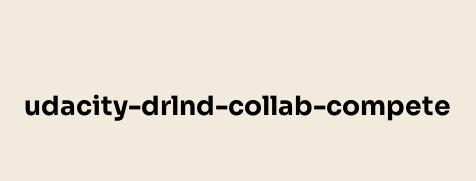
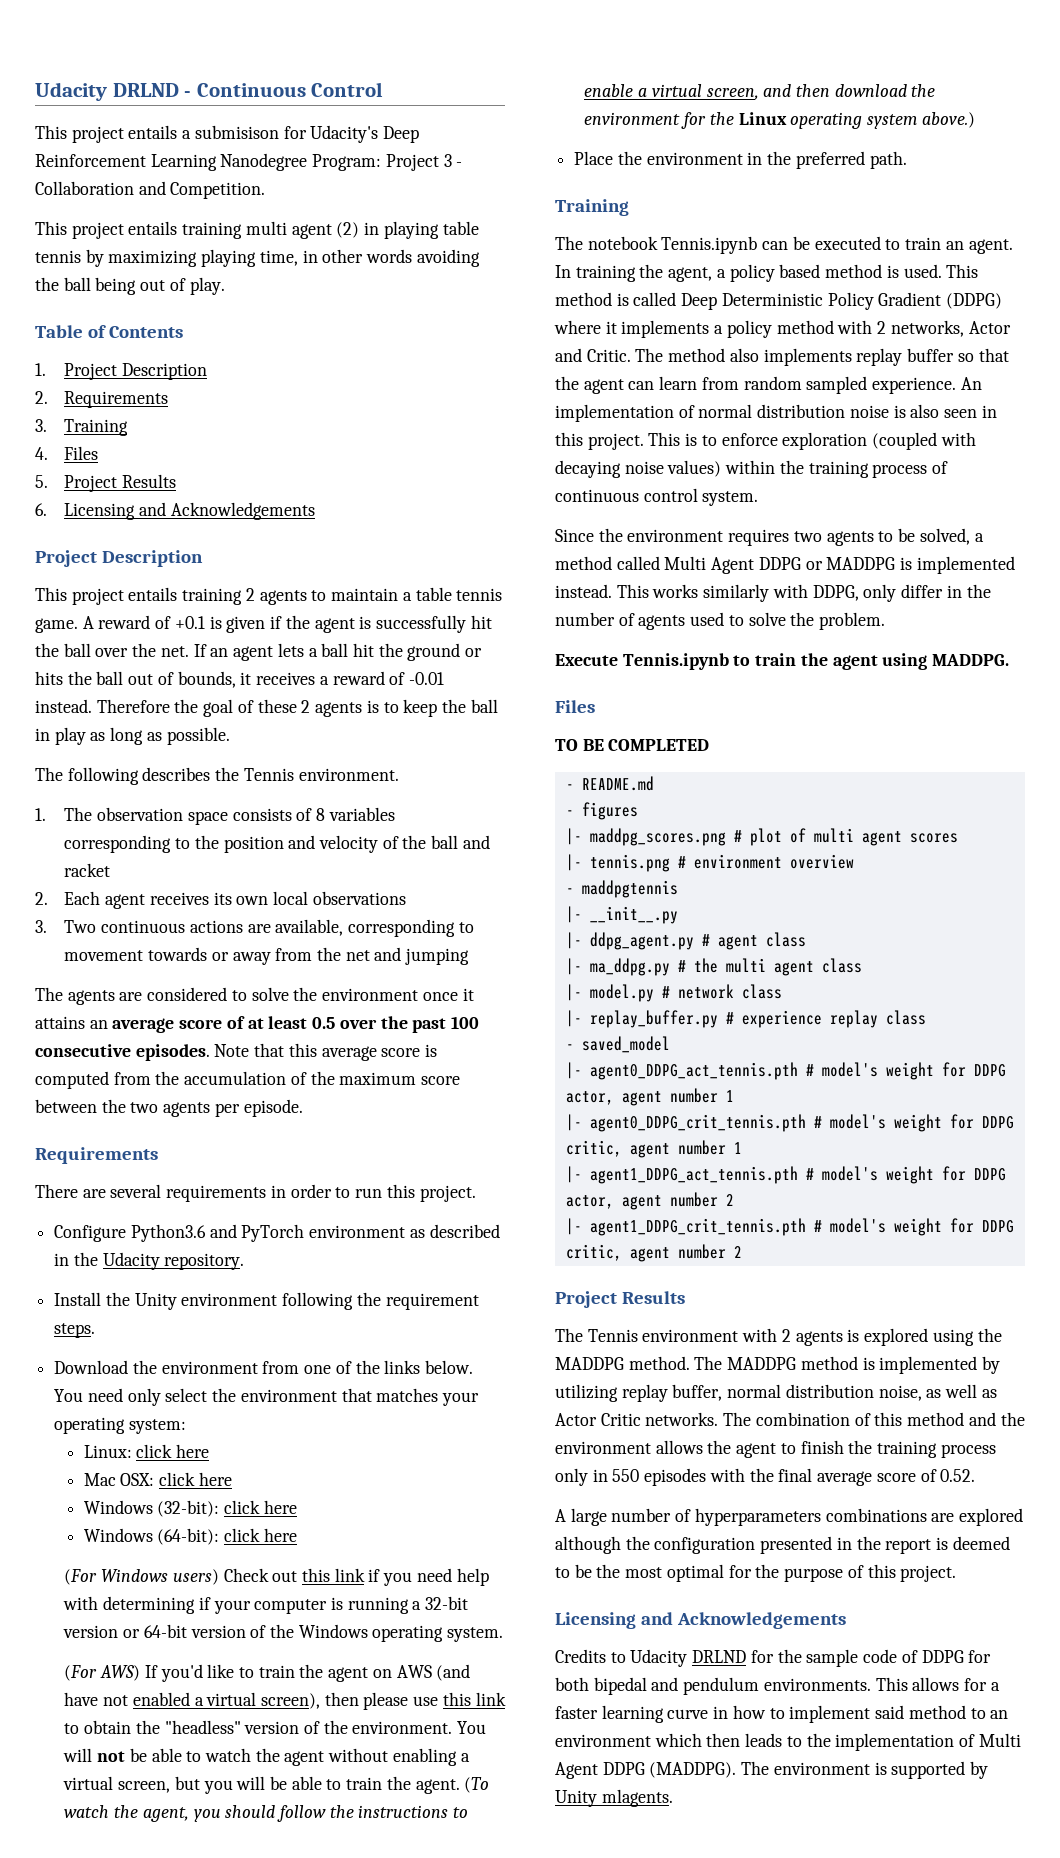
[24,94,451,121] udacity-drlnd-collab-compete -> [35,82,384,101] [35,125,420,143] [35,153,463,171] [35,181,266,199] [35,221,479,239] [35,249,480,267] [35,277,225,295] [35,325,183,338] [35,363,208,380] [35,391,169,408] [35,419,129,436] [35,446,99,460] [35,474,177,492] [35,502,315,520] [35,550,203,567] [35,587,503,605] [35,615,492,633] [35,643,483,661] [35,671,444,688] [35,699,498,717] [35,727,230,745] [35,767,399,785] [35,807,395,825] [64,835,490,853] [64,863,111,877] [35,891,406,909] [35,919,474,937] [64,947,470,965] [35,987,474,1005] [35,1016,479,1033] [35,1043,438,1061] [35,1071,461,1089] [35,1099,303,1117] [35,1147,158,1164] [35,1184,476,1202] [54,1224,500,1242] [54,1252,245,1270] [54,1292,479,1310] [54,1323,96,1338] [54,1360,474,1374] [54,1388,480,1406] [54,1417,186,1434] [83,1444,210,1458] [83,1472,232,1486] [83,1500,297,1517] [83,1528,297,1545] [64,1568,489,1586] [63,1596,469,1614] [63,1624,504,1642] [64,1664,471,1682] [64,1692,506,1710] [64,1720,487,1734] [63,1748,470,1766] [63,1776,490,1794] [64,1805,469,1822] [584,84,936,100] [584,112,975,129] [574,151,907,169] [555,199,629,216] [555,236,1013,254] [555,264,979,282] [555,292,1003,310] [554,320,1011,338] [555,348,1009,366] [555,376,982,394] [555,404,997,422] [555,432,976,450] [555,460,949,478] [555,488,759,506] [555,528,984,546] [555,556,1015,574] [555,584,991,602] [555,612,886,630] [555,653,1010,670] [555,700,595,713] [555,739,710,751] [565,776,654,791] [565,802,638,820] [565,828,958,846] [565,854,854,872] [565,880,678,898] [565,906,678,924] [565,932,806,950] [565,958,862,976] [565,984,782,1002] [565,1010,926,1028] [565,1036,670,1053] [565,1062,1006,1080] [565,1088,734,1106] [565,1114,1014,1132] [565,1140,742,1158] [565,1166,1006,1184] [565,1192,734,1210] [565,1218,1014,1236] [565,1244,742,1262] [555,1291,685,1308] [555,1328,1002,1346] [555,1356,1001,1374] [555,1384,997,1402] [555,1412,1025,1426] [555,1440,996,1458] [555,1468,976,1486] [555,1508,1024,1526] [555,1536,1010,1554] [555,1564,957,1582] [555,1612,846,1629] [555,1649,992,1667] [555,1677,1000,1695] [555,1705,1009,1723] [555,1733,1021,1751] [555,1761,989,1779] [555,1789,673,1807] Udacity DRLND - Continuous Control // This project entails a submisison for Udacity's Deep Reinforcement Learning Nanodegree Program: Project 3 - Collaboration and Competition. // This project entails training multi agent (2) in playing table tennis by maximizing playing time, in other words avoiding the ball being out of play. // Table of Contents // 1. Project Description // 2. Requirements // 3. Training // 4. Files // 5. Project Results // 6. Licensing and Acknowledgements // Project Description // This project entails training 2 agents to maintain a table tennis game. A reward of +0.1 is given if the agent is successfully hit the ball over the net. If an agent lets a ball hit the ground or hits the ball out of bounds, it receives a reward of -0.01 instead. Therefore the goal of these 2 agents is to keep the ball in play as long as possible. // The following describes the Tennis environment. // 1. The observation space consists of 8 variables corresponding to the position and velocity of the ball and racket // 2. Each agent receives its own local observations // 3. Two continuous actions are available, corresponding to movement towards or away from the net and jumping // The agents are considered to solve the environment once it attains an average score of at least 0.5 over the past 100 consecutive episodes. Note that this average score is computed from the accumulation of the maximum score between the two agents per episode. // Requirements // There are several requirements in order to run this project. // Configure Python3.6 and PyTorch environment as described in the Udacity repository. // Install the Unity environment following the requirement steps. // Download the environment from one of the links below. You need only select the environment that matches your operating system: // Linux: click here // Mac OSX: click here // Windows (32-bit): click here // Windows (64-bit): click here // (For Windows users) Check out this link if you need help with determining if your computer is running a 32-bit version or 64-bit version of the Windows operating system. // (For AWS) If you'd like to train the agent on AWS (and have not enabled a virtual screen), then please use this link to obtain the "headless" version of the environment. You will not be able to watch the agent without enabling a virtual screen, but you will be able to train the agent. (To watch the agent, you should follow the instructions to enable a virtual screen, and then download the environment for the Linux operating system above.) // Place the environment in the preferred path. // Training // The notebook Tennis.ipynb can be executed to train an agent. In training the agent, a policy based method is used. This method is called Deep Deterministic Policy Gradient (DDPG) where it implements a policy method with 2 networks, Actor and Critic. The method also implements replay buffer so that the agent can learn from random sampled experience. An implementation of normal distribution noise is also seen in this project. This is to enforce exploration (coupled with decaying noise values) within the training process of continuous control system. // Since the environment requires two agents to be solved, a method called Multi Agent DDPG or MADDPG is implemented instead. This works similarly with DDPG, only differ in the number of agents used to solve the problem. // Execute Tennis.ipynb to train the agent using MADDPG. // Files // TO BE COMPLETED // - README.md // - figures // |- maddpg_scores.png # plot of multi agent scores // |- tennis.png # environment overview // - maddpgtennis // |- __init__.py // |- ddpg_agent.py # agent class // |- ma_ddpg.py # the multi agent class // |- model.py # network class // |- replay_buffer.py # experience replay class // - saved_model // |- agent0_DDPG_act_tennis.pth # model's weight for DDPG actor, agent number 1 // |- agent0_DDPG_crit_tennis.pth # model's weight for DDPG critic, agent number 1 // |- agent1_DDPG_act_tennis.pth # model's weight for DDPG actor, agent number 2 // |- agent1_DDPG_crit_tennis.pth # model's weight for DDPG critic, agent number 2 // Project Results // The Tennis environment with 2 agents is explored using the MADDPG method. The MADDPG method is implemented by utilizing replay buffer, normal distribution noise, as well as Actor Critic networks. The combination of this method and the environment allows the agent to finish the training process only in 550 episodes with the final average score of 0.52. // A large number of hyperparameters combinations are explored although the configuration presented in the report is deemed to be the most optimal for the purpose of this project. // Licensing and Acknowledgements // Credits to Udacity DRLND for the sample code of DDPG for both bipedal and pendulum environments. This allows for a faster learning curve in how to implement said method to an environment which then leads to the implementation of Multi Agent DDPG (MADDPG). The environment is supported by Unity mlagents.

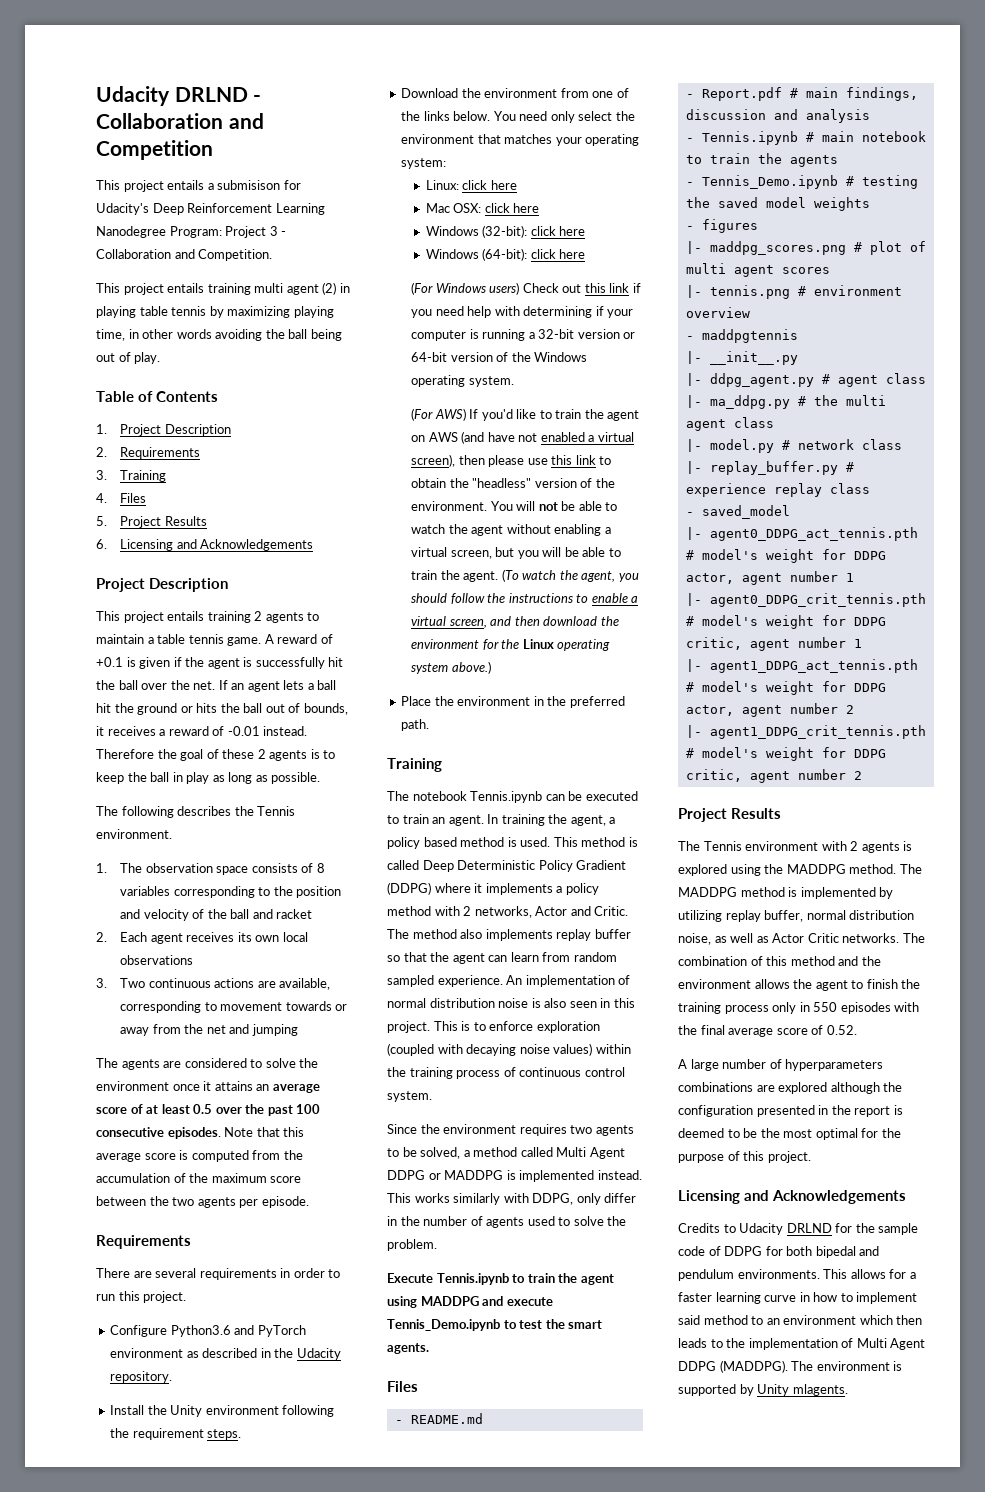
[196,82,384,97] Continuous Control -> [96,113,264,129] [96,140,213,160] Collaboration and Competition
[932,654,1010,666] [555,700,595,713] [555,739,710,751] [565,776,654,791] MADDPG. // Files // TO BE COMPLETED // - README.md -> [420,1296,553,1306] [387,1319,603,1331] [387,1343,429,1354] [387,1381,418,1392] [394,1413,483,1424] [685,87,918,101] [685,109,870,123] [685,131,926,145] [685,153,838,167] [685,175,918,189] [685,197,870,211] MADDPG and execute Tennis_Demo.ipynb to test the smart agents. // Files // - README.md // - Report.pdf # main findings, discussion and analysis // - Tennis.ipynb # main notebook to train the agents // - Tennis_Demo.ipynb # testing the saved model weights

